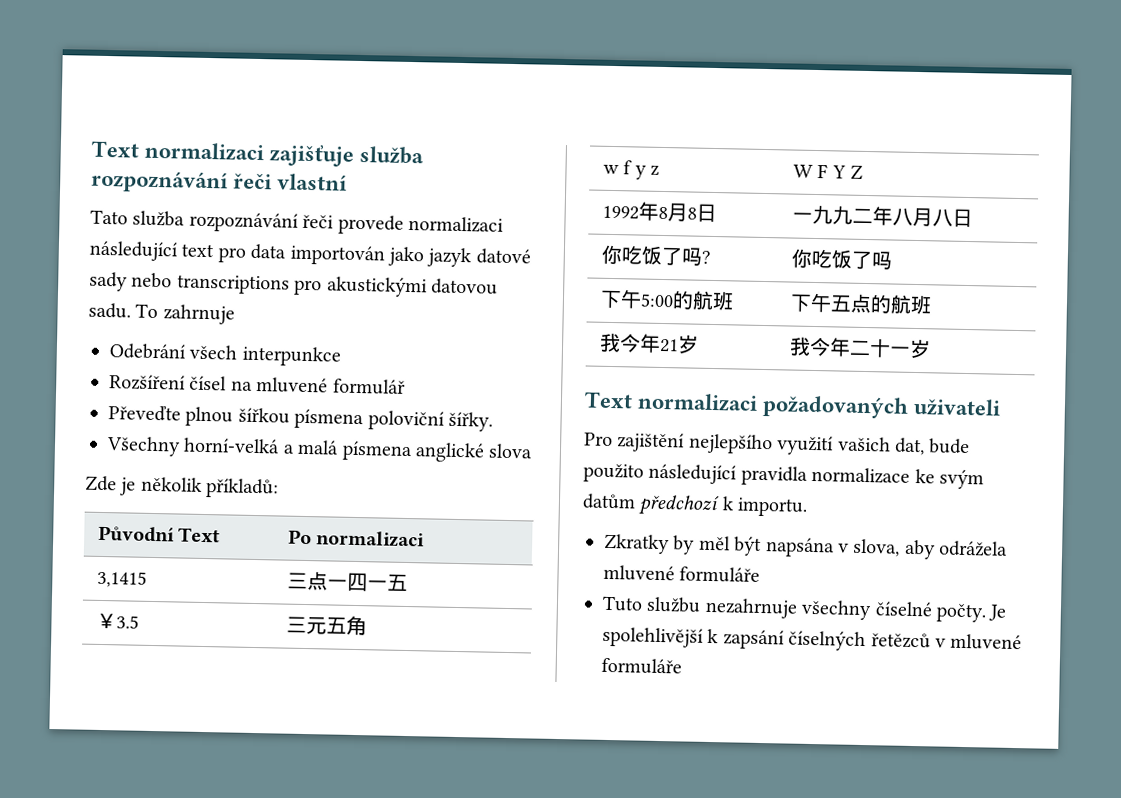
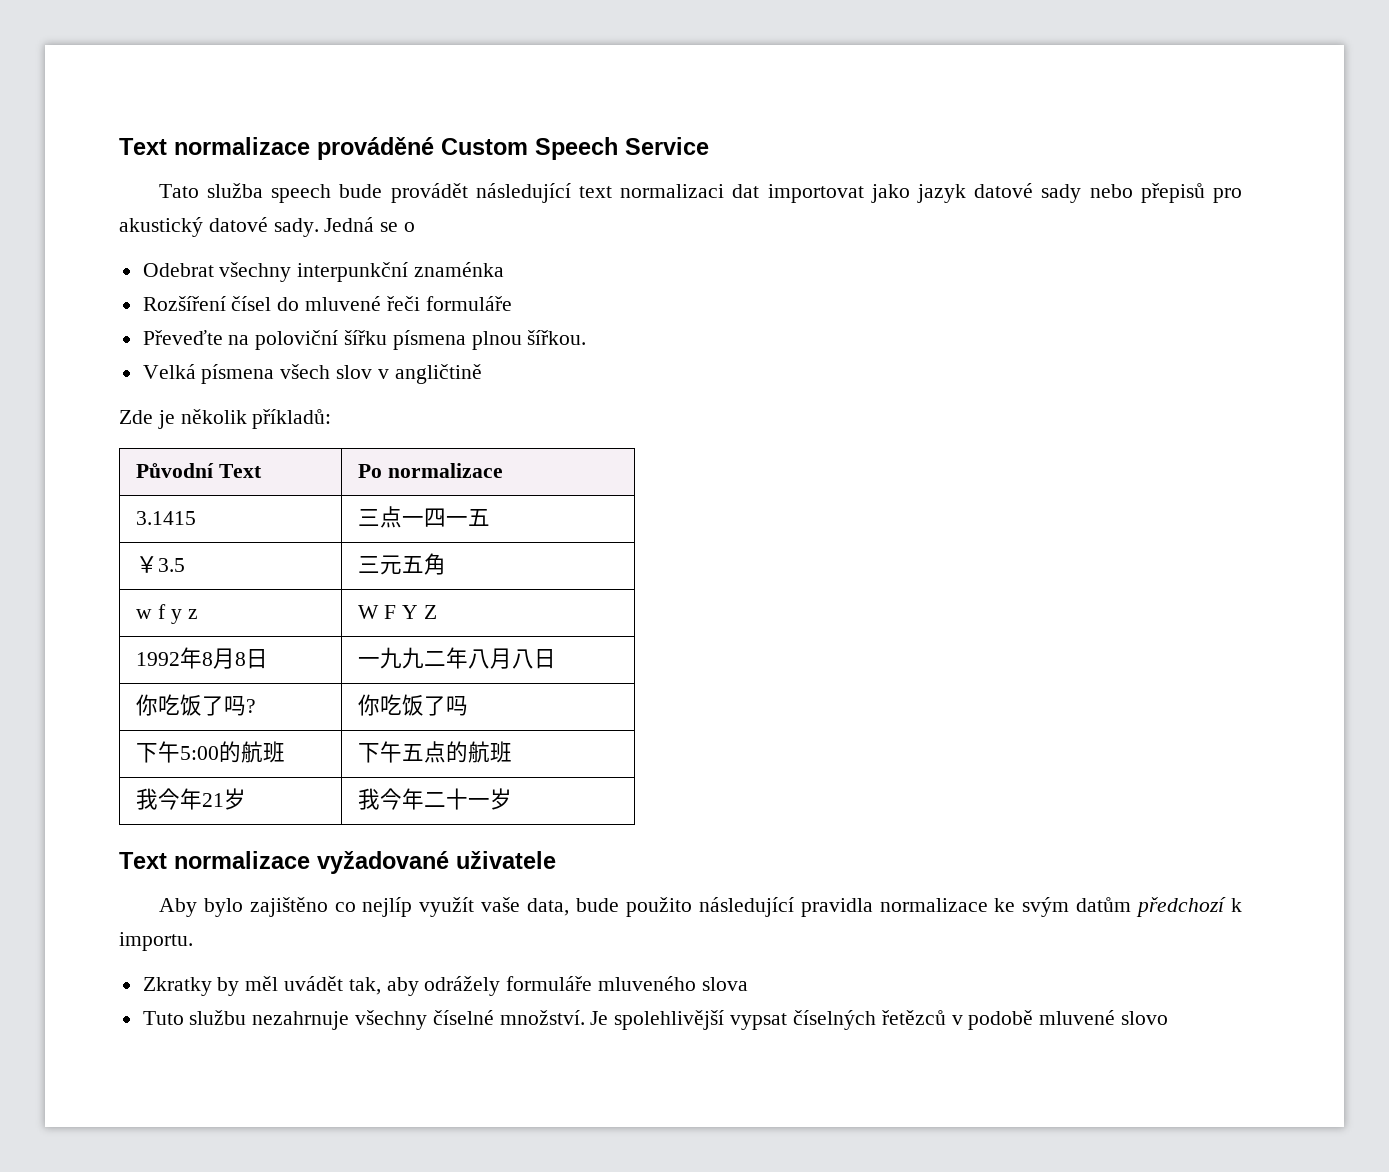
[91,140,425,167] [91,169,348,194] [90,209,504,235] [89,240,385,266] Text normalizaci zajišťuje služba rozpoznávání řeči vlastní // Tato služba rozpoznávání řeči provede normalizaci následující text pro data importován -> [119,137,709,160] [158,183,864,203] Text normalizace prováděné Custom Speech Service // Tato služba speech bude provádět následující text normalizaci dat importovat
[176,274,498,298] [88,302,235,325] [109,343,341,367] [109,374,406,395] [108,405,493,432] [106,436,534,463] transcriptions pro akustickými datovou sadu. To zahrnuje // Odebrání všech interpunkce // Rozšíření čísel na mluvené formulář // Převeďte plnou šířkou písmena poloviční šířky. // Všechny horní-velká a malá písmena anglické slova -> [1140,183,1243,203] [119,217,416,237] [142,262,505,282] [142,296,512,311] [142,330,587,350] [142,364,482,384] přepisů pro akustický datové sady. Jedná se o // Odebrat všechny interpunkční znaménka // Rozšíření čísel do mluvené řeči formuláře // Převeďte na poloviční šířku písmena plnou šířkou. // Velká písmena všech slov v angličtině
[316,530,426,548] [97,570,148,588] normalizaci // 3,1415 -> [388,463,504,478] [136,511,197,525] normalizace // 3.1415
[637,392,1002,419] [584,432,925,456] normalizaci požadovaných uživateli // Pro zajištění nejlepšího využití vašich dat, -> [174,851,556,874] [158,897,570,917] normalizace vyžadované uživatele // Aby bylo zajištěno co nejlíp využít vaše data,
[733,536,1009,560] [603,564,761,583] být napsána v slova, aby odrážela mluvené formuláře -> [284,976,748,996] uvádět tak, aby odrážely formuláře mluveného slova
[936,603,987,623] počty. -> [499,1010,585,1025] množství.
[707,628,785,650] k zapsání -> [730,1013,788,1030] vypsat
[950,633,1023,651] [601,657,682,675] mluvené formuláře -> [968,1010,1168,1030] podobě mluvené slovo

